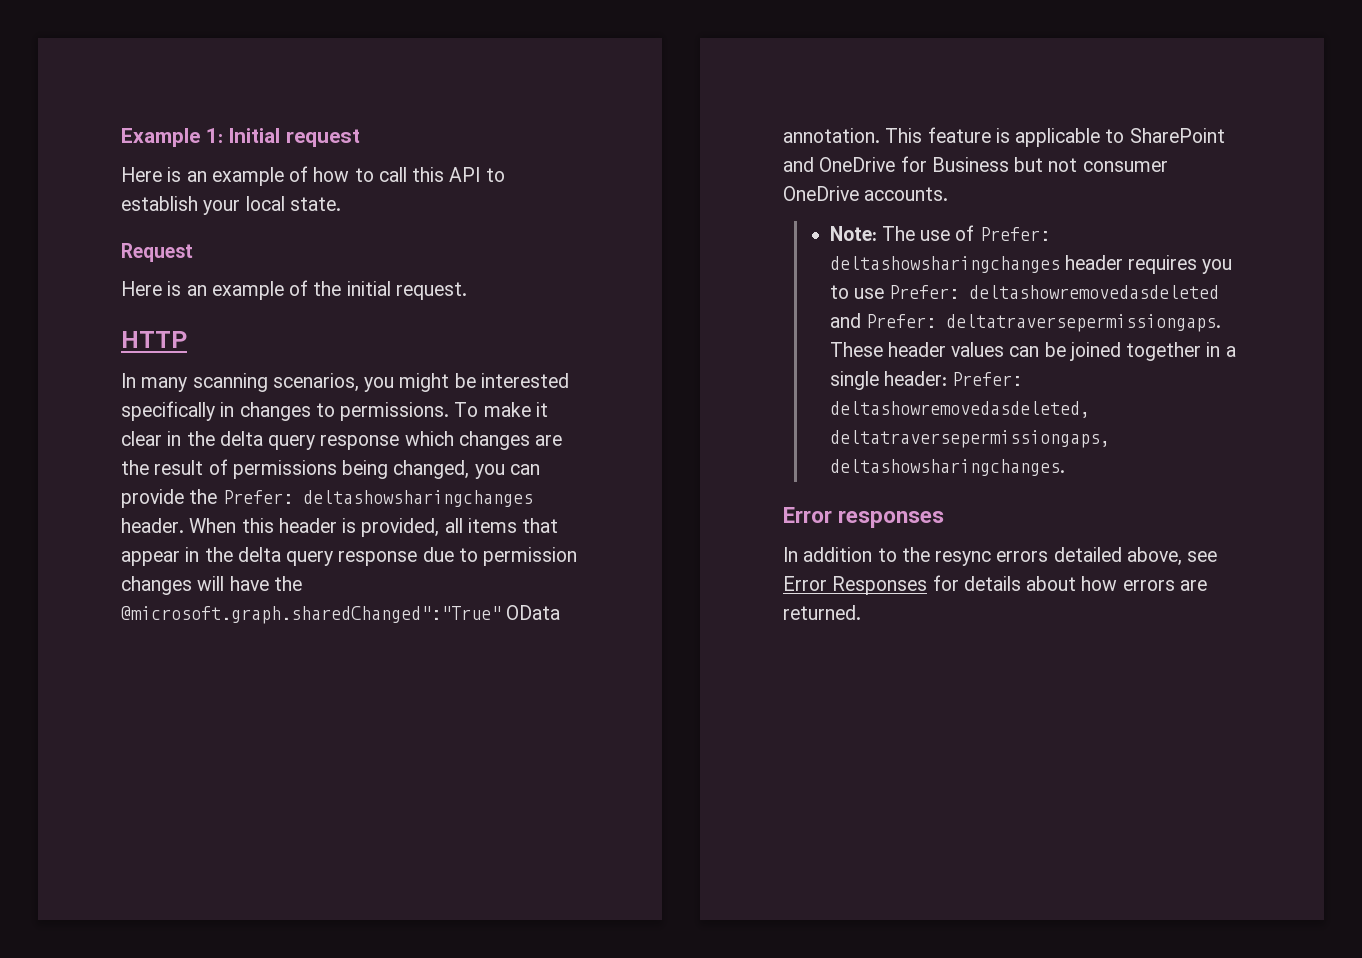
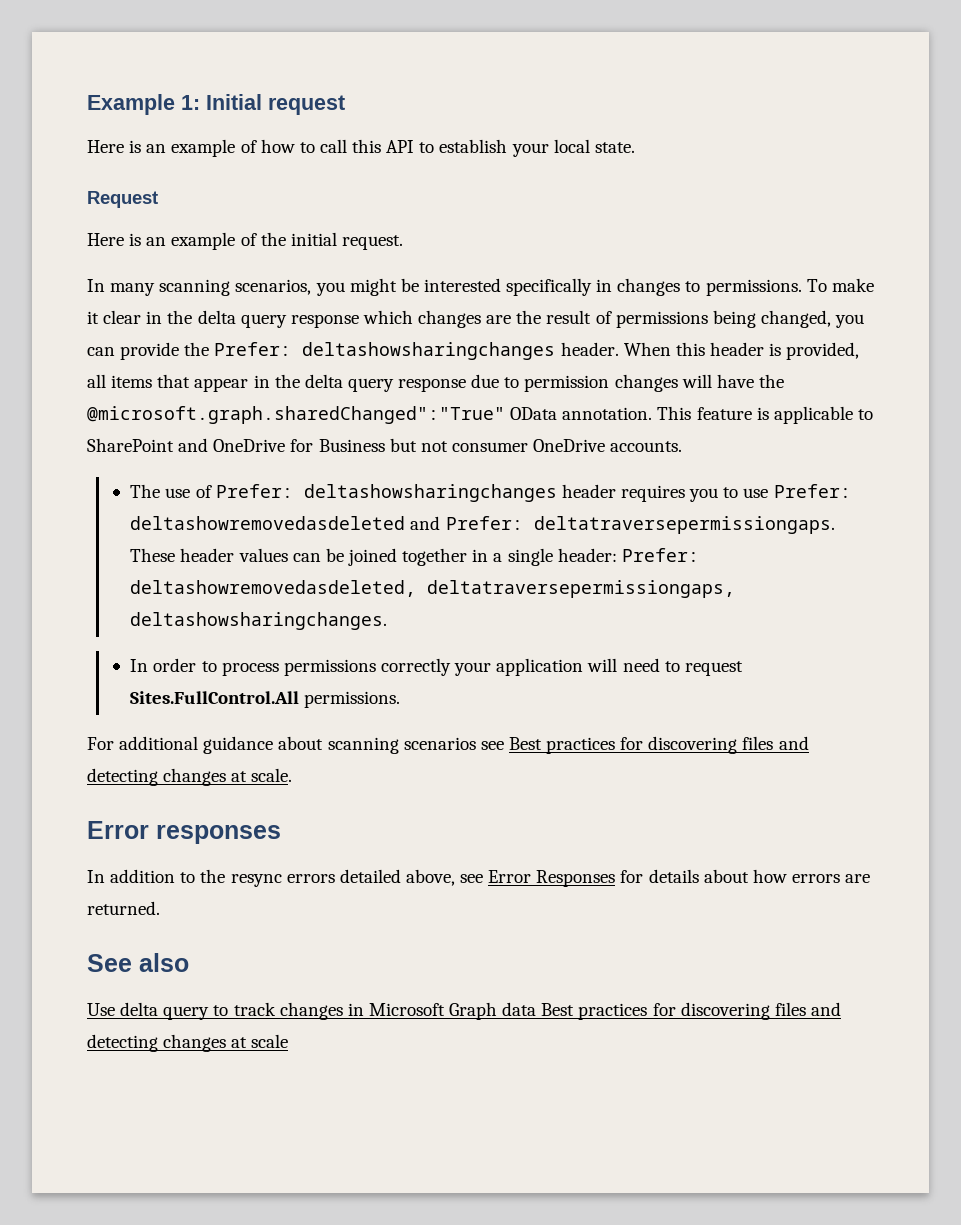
[121,331,187,348] // HTTP -> (403, 242) none
[829,226,877,241] Note: -> (683, 446) none
(1065, 467) none -> [130,658,743,676] [130,691,401,708] [87,736,809,754] [87,768,293,786] // In order to process permissions correctly your application will need to request Sites.FullControl.All permissions. // For additional guidance about scanning scenarios see Best practices for discovering files and detecting changes at scale.
(861, 612) none -> [87,953,189,972] [87,1002,841,1020] [87,1034,289,1052] // See also // Use delta query to track changes in Microsoft Graph data Best practices for discovering files and detecting changes at scale

